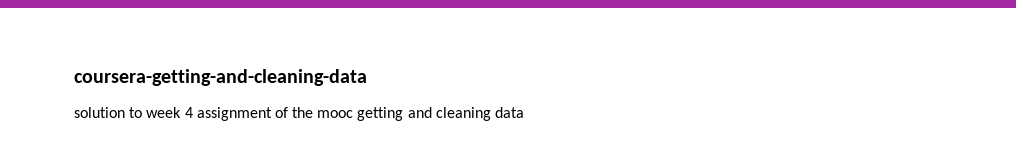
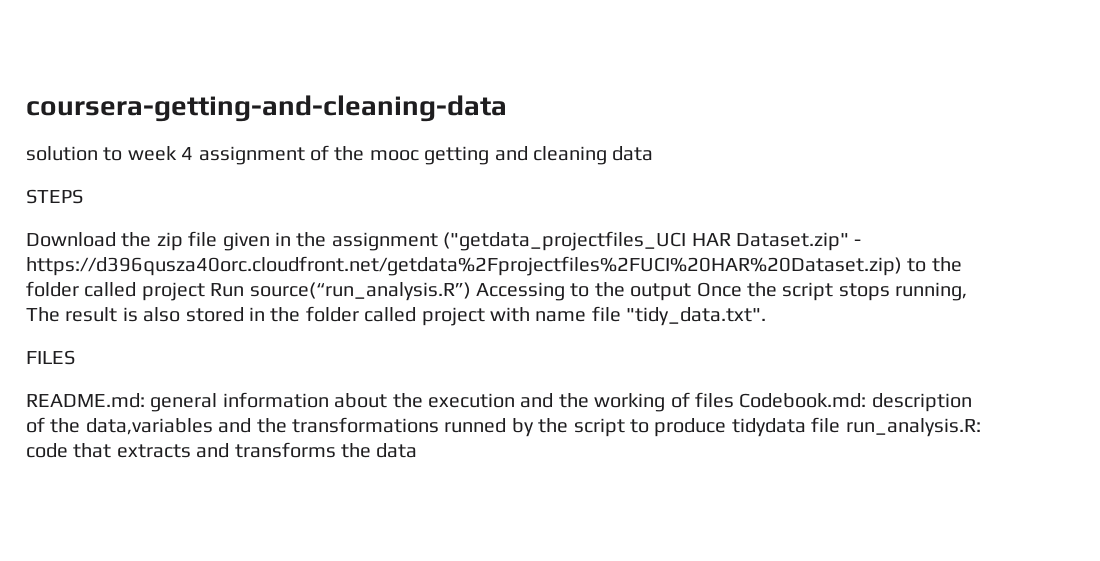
(525, 112) none -> [26,189,83,204] [26,231,862,251] [26,256,962,276] [26,281,968,301] [26,306,767,326] [26,350,75,365] [26,392,972,412] [26,417,981,437] [26,442,418,458] // STEPS // Download the zip file given in the assignment ("getdata_projectfiles_UCI HAR Dataset.zip" - https://d396qusza40orc.cloudfront.net/getdata%2Fprojectfiles%2FUCI%20HAR%20Dataset.zip) to the folder called project Run source(“run_analysis.R”) Accessing to the output Once the script stops running, The result is also stored in the folder called project with name file "tidy_data.txt". // FILES // README.md: general information about the execution and the working of files Codebook.md: description of the data,variables and the transformations runned by the script to produce tidydata file run_analysis.R: code that extracts and transforms the data

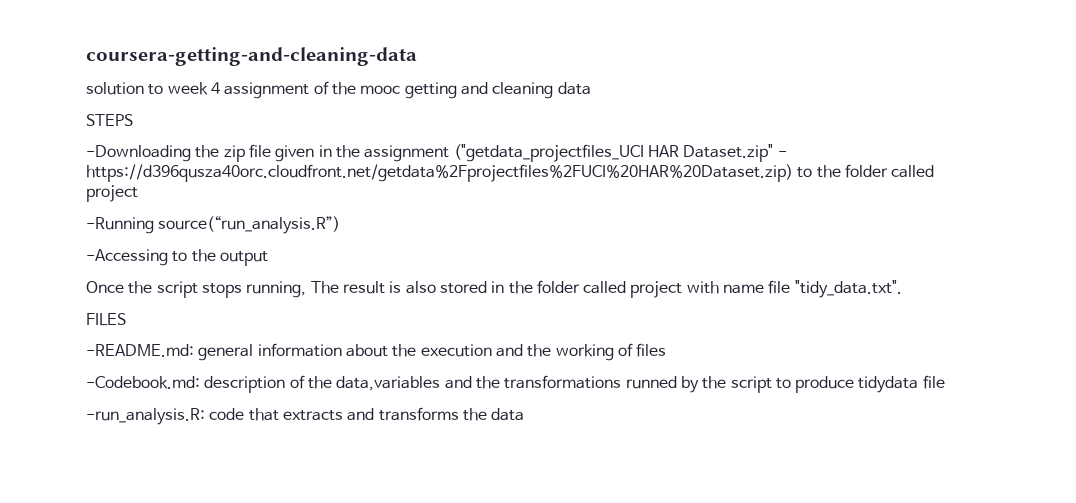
[26,232,116,247] Download -> [86,145,191,162] -Downloading
[210,283,245,297] Run -> [86,217,154,234] // -Running
[476,282,565,301] Accessing -> [86,249,168,266] // -Accessing
(692, 292) none -> (268, 258) //
[26,393,145,408] README.md: -> [86,344,194,357] -README.md:
[739,393,867,408] Codebook.md: -> [86,376,200,389] // -Codebook.md:
[845,418,981,437] run_analysis.R: -> [86,408,205,425] // -run_analysis.R:

